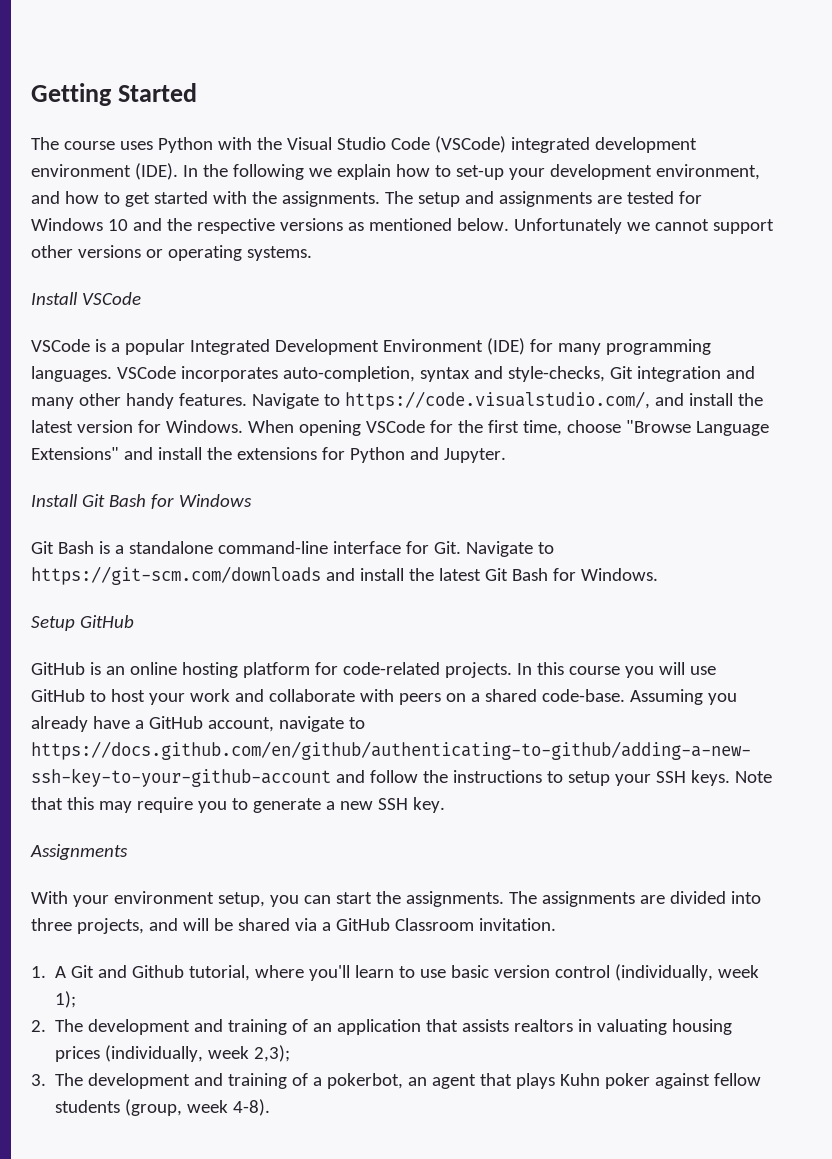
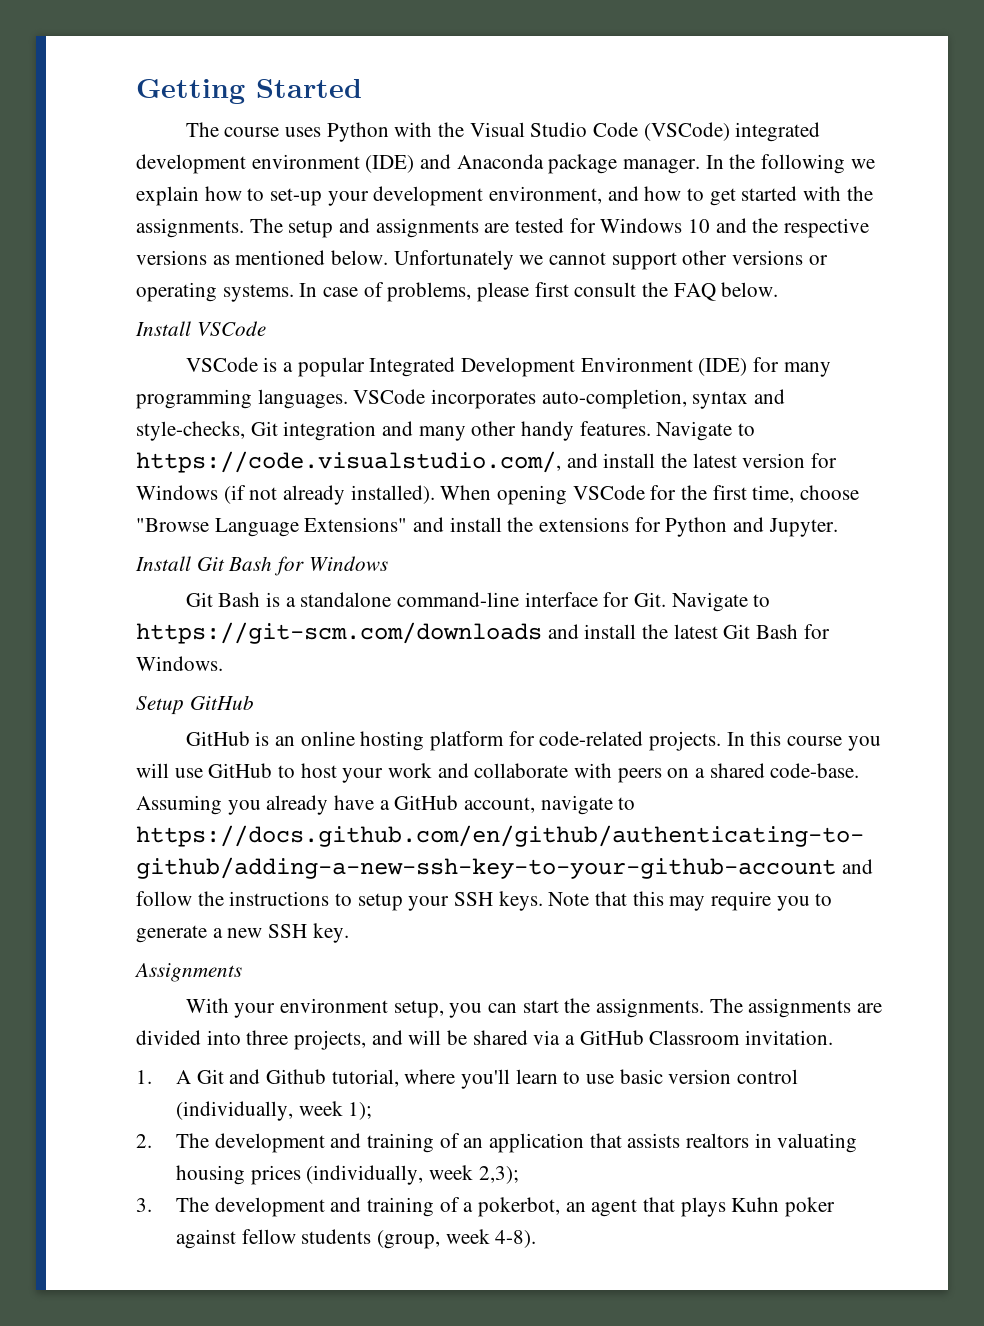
[134,163,178,180] (IDE). -> [365,154,701,174] (IDE) and Anaconda package manager.
(312, 253) none -> [299,282,779,302] In case of problems, please first consult the FAQ below.
[165,420,243,433] Windows. -> [136,485,435,505] Windows (if not already installed).

